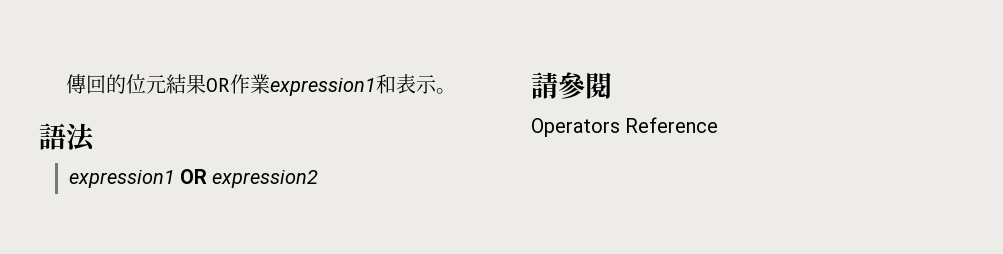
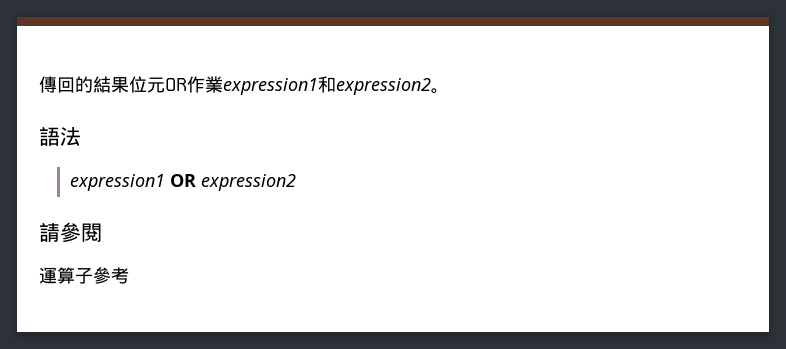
[125,74,206,94] 位元結果 -> [93,76,165,93] 結果位元
[395,74,437,94] 表示 -> [336,78,431,95] expression2
[531,117,719,137] Operators Reference -> [39,267,129,284] 運算子參考

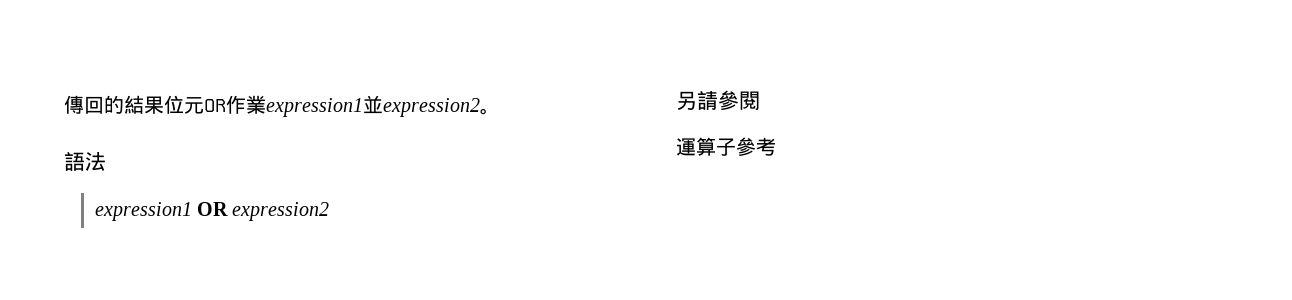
[318,76,336,93] 和 -> [363,95,383,114] 並
(296, 182) none -> [676,91,697,110] 另

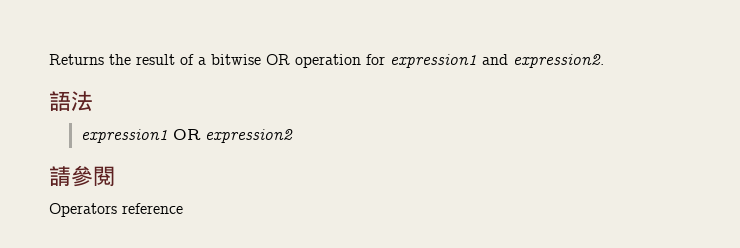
[64,95,500,117] 傳回的結果位元OR作業expression1並expression2。 -> [49,54,604,68] Returns the result of a bitwise OR operation for expression1 and expression2.
[676,91,697,110] 另 -> (293, 136) none
[676,137,776,156] 運算子參考 -> [49,203,183,217] Operators reference

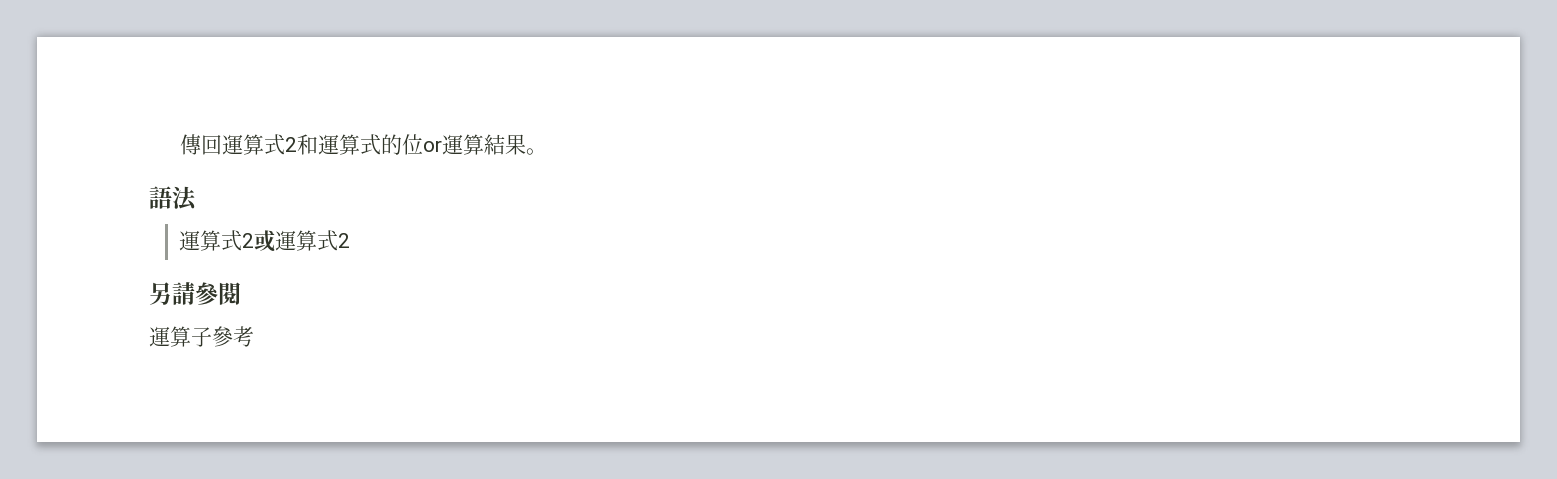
[49,54,604,68] [49,91,93,111] [80,129,293,143] Returns the result of a bitwise OR operation for expression1 and expression2. // 語法 // expression1 OR expression2 // -> [180,134,548,155] [149,186,197,211] [179,230,351,252] [149,282,172,305] 傳回運算式2和運算式的位or運算結果。 // 語法 // 運算式2或運算式2 // 另
[49,203,183,217] Operators reference -> [149,326,254,347] 運算子參考

